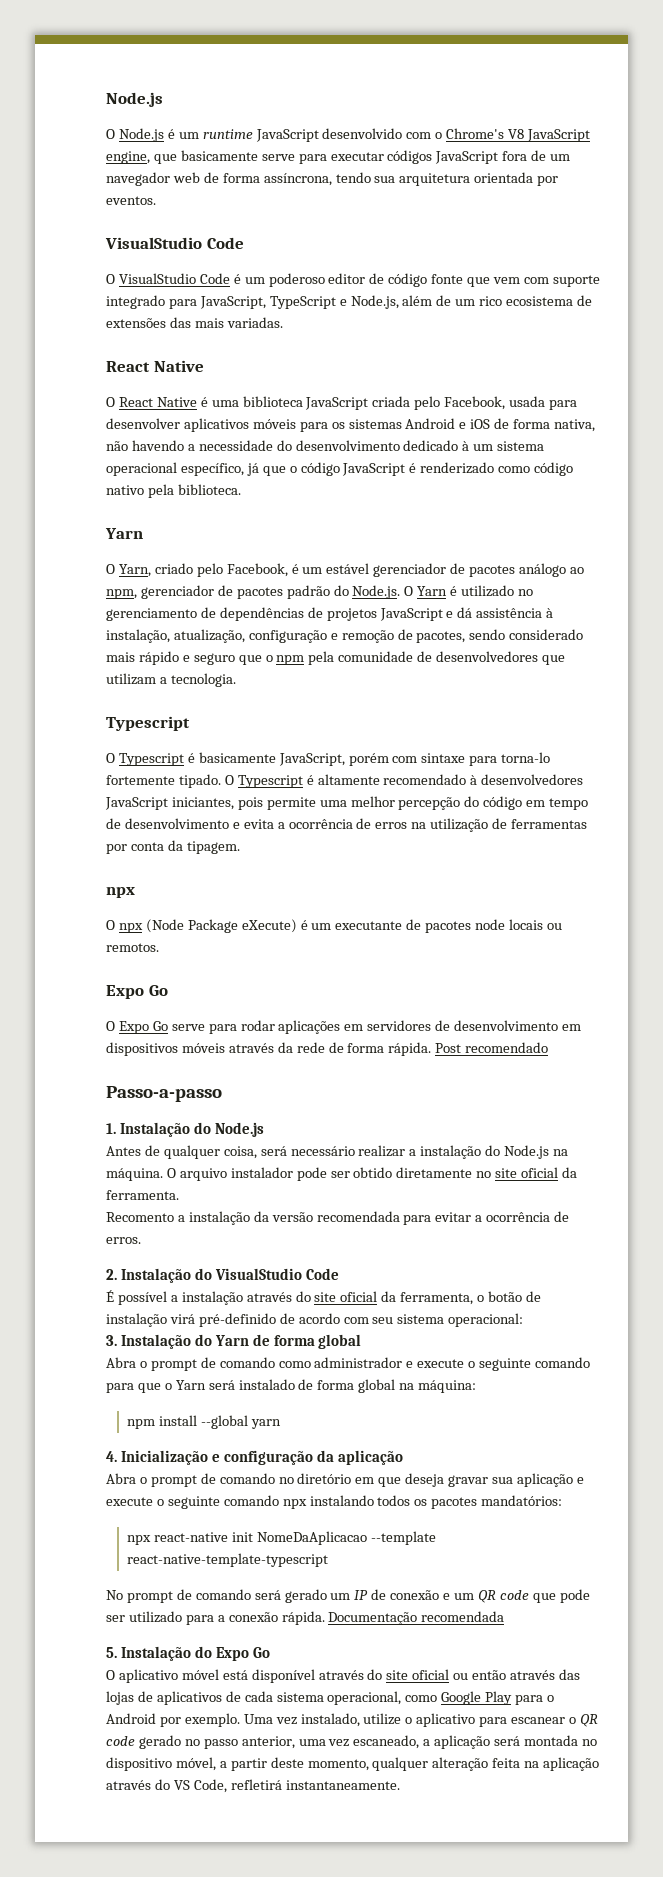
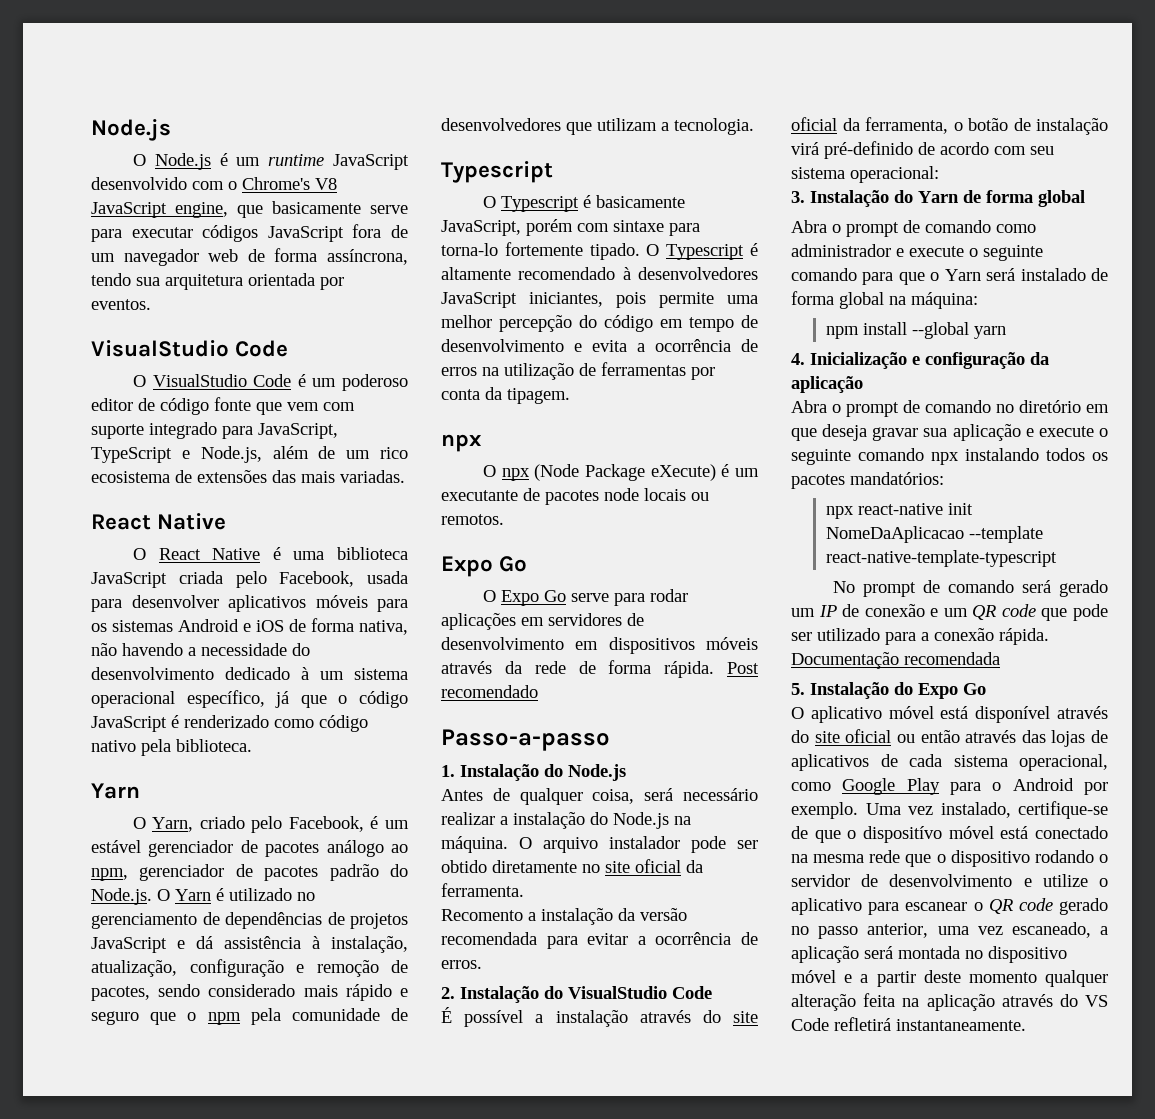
(360, 1720) none -> [1018,801,1108,819] [791,826,1108,843] [791,850,1108,867] [791,874,1032,887] certifique-se de que o dispositívo móvel está conectado na mesma rede que o dispositivo rodando o servidor de desenvolvimento e
[175,1757,216,1771] móvel, -> [791,970,853,983] móvel e
[307,1759,369,1771] momento, -> [968,972,1037,983] momento
[193,1779,227,1793] Code, -> [791,1018,829,1031] Code

